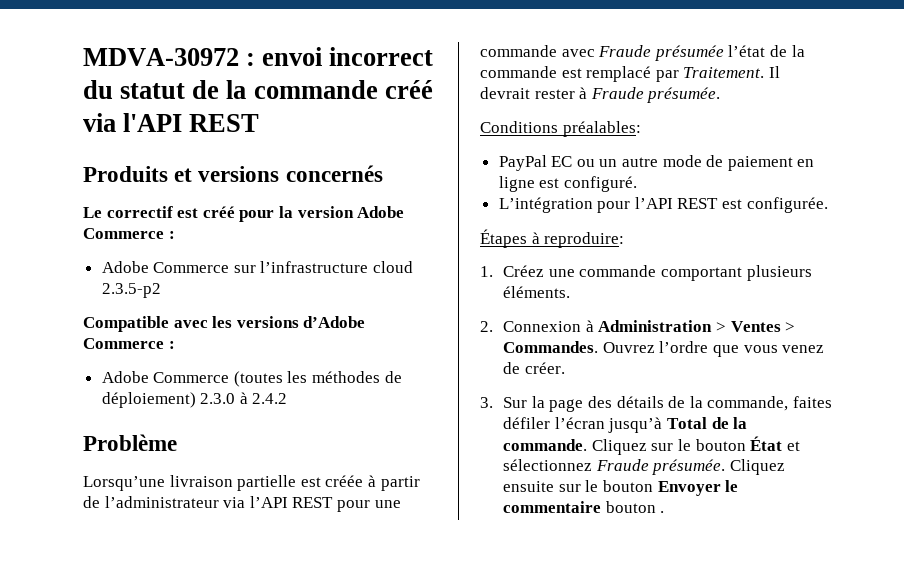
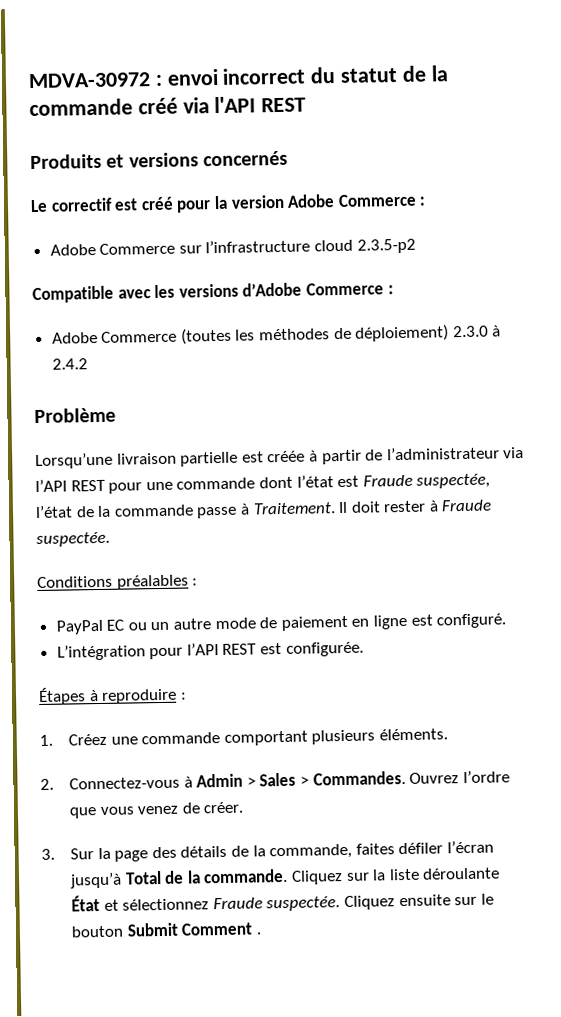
[561,45,724,61] avec Fraude présumée -> [258,473,491,489] dont l’état est Fraude suspectée,
[561,66,679,82] est remplacé par -> [196,503,250,519] passe à
[480,87,530,99] devrait -> [350,501,381,513] doit
[647,87,721,103] présumée. -> [36,531,110,548] suspectée.
[562,121,641,137] préalables: -> [116,574,199,590] préalables :
[544,232,625,248] reproduire: -> [101,688,187,704] reproduire :
[503,320,781,332] Connexion à Administration > Ventes -> [68,772,297,790] Connectez-vous à Admin > Sales
[677,439,746,451] le bouton -> [372,867,501,881] la liste déroulante
[652,459,726,475] présumée. -> [266,896,341,912] suspectée.
[657,480,739,496] [503,501,656,513] Envoyer le commentaire bouton -> [126,922,253,937] Submit Comment

